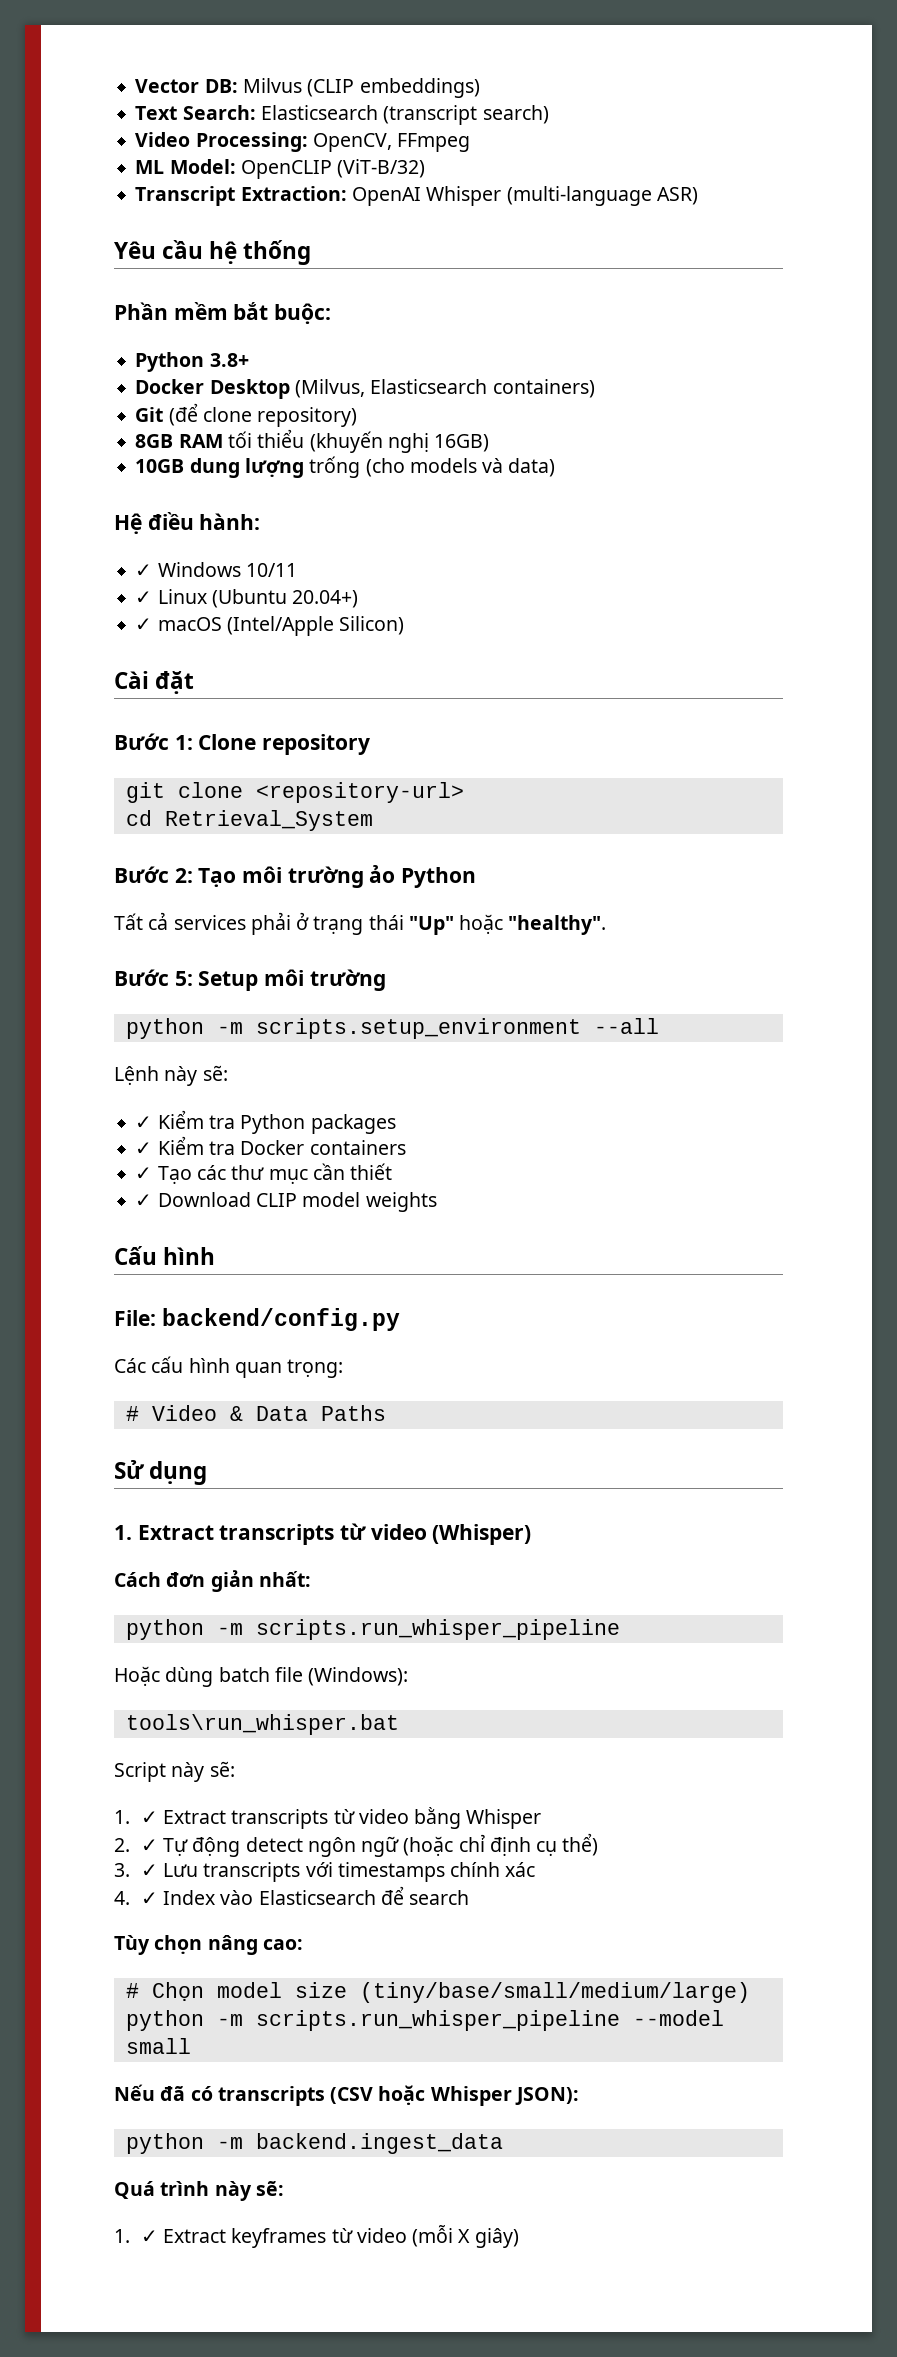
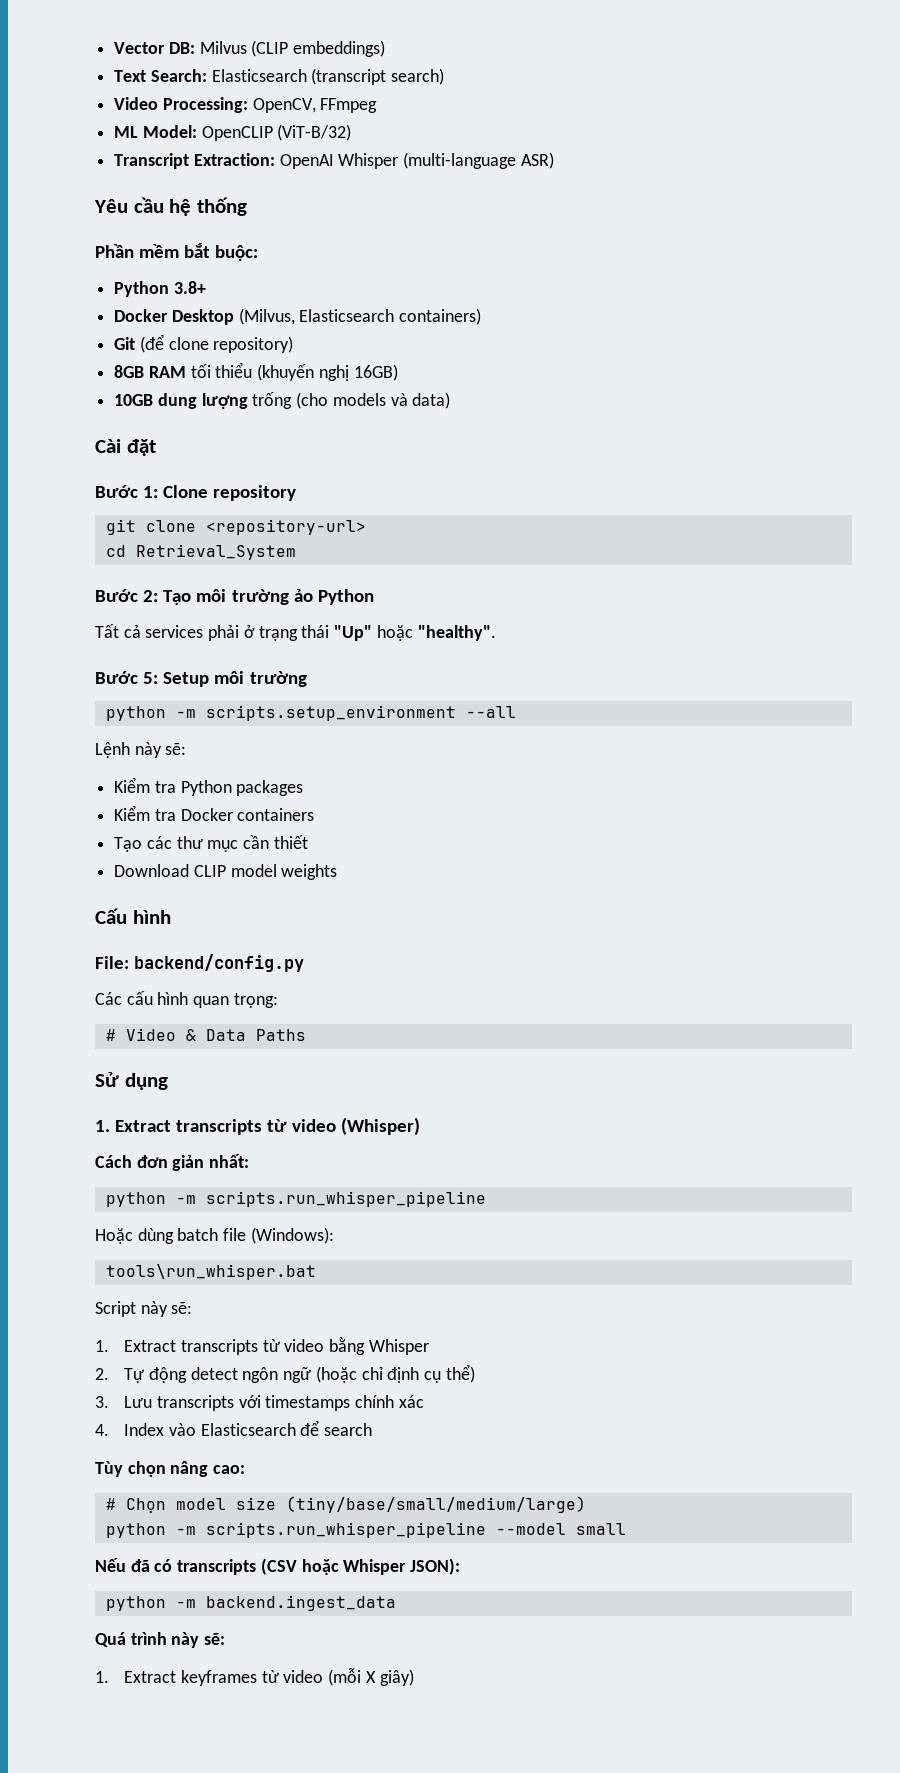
[114,512,261,534] [135,562,297,577] [135,589,359,608] [135,616,405,636] // Hệ điều hành: // ✓ Windows 10/11 // ✓ Linux (Ubuntu 20.04+) // ✓ macOS (Intel/Apple Silicon) -> (451, 400) none
[135,1116,153,1129] ✓ -> (187, 749) none
[135,1142,153,1155] ✓ -> (304, 788) none
[135,1167,153,1180] ✓ -> (315, 814) none
[135,1194,153,1207] ✓ -> (308, 842) none
[140,1811,158,1824] ✓ -> (109, 1346) none
[140,1839,158,1852] ✓ -> (109, 1374) none
[140,1864,158,1877] ✓ -> (109, 1402) none
[140,1892,158,1905] ✓ -> (109, 1430) none
[140,2230,158,2243] ✓ -> (109, 1677) none

